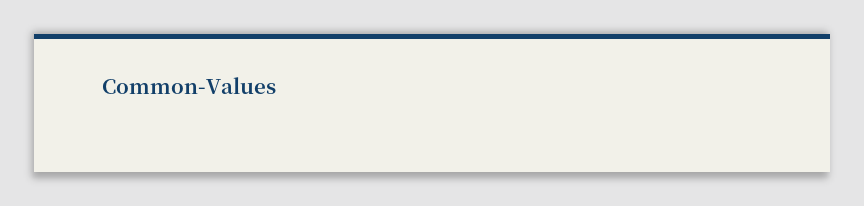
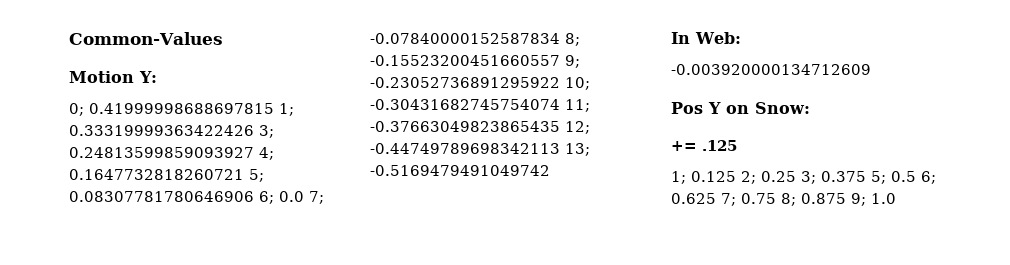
(276, 85) none -> [69,71,157,83] [69,103,294,116] [69,125,274,138] [69,147,274,160] [69,169,264,182] [69,191,324,204] [370,33,580,46] [370,55,580,68] [370,77,590,90] [370,99,590,112] [370,121,590,134] [370,143,590,156] [370,165,550,176] [671,32,741,44] [671,64,871,75] [671,102,810,114] [671,140,737,151] [671,171,936,184] [671,193,896,206] // Motion Y: // 0; 0.41999998688697815 1; 0.33319999363422426 3; 0.24813599859093927 4; 0.1647732818260721 5; 0.08307781780646906 6; 0.0 7; -0.07840000152587834 8; -0.15523200451660557 9; -0.23052736891295922 10; -0.30431682745754074 11; -0.37663049823865435 12; -0.44749789698342113 13; -0.5169479491049742 // In Web: // -0.003920000134712609 // Pos Y on Snow: // += .125 // 1; 0.125 2; 0.25 3; 0.375 5; 0.5 6; 0.625 7; 0.75 8; 0.875 9; 1.0

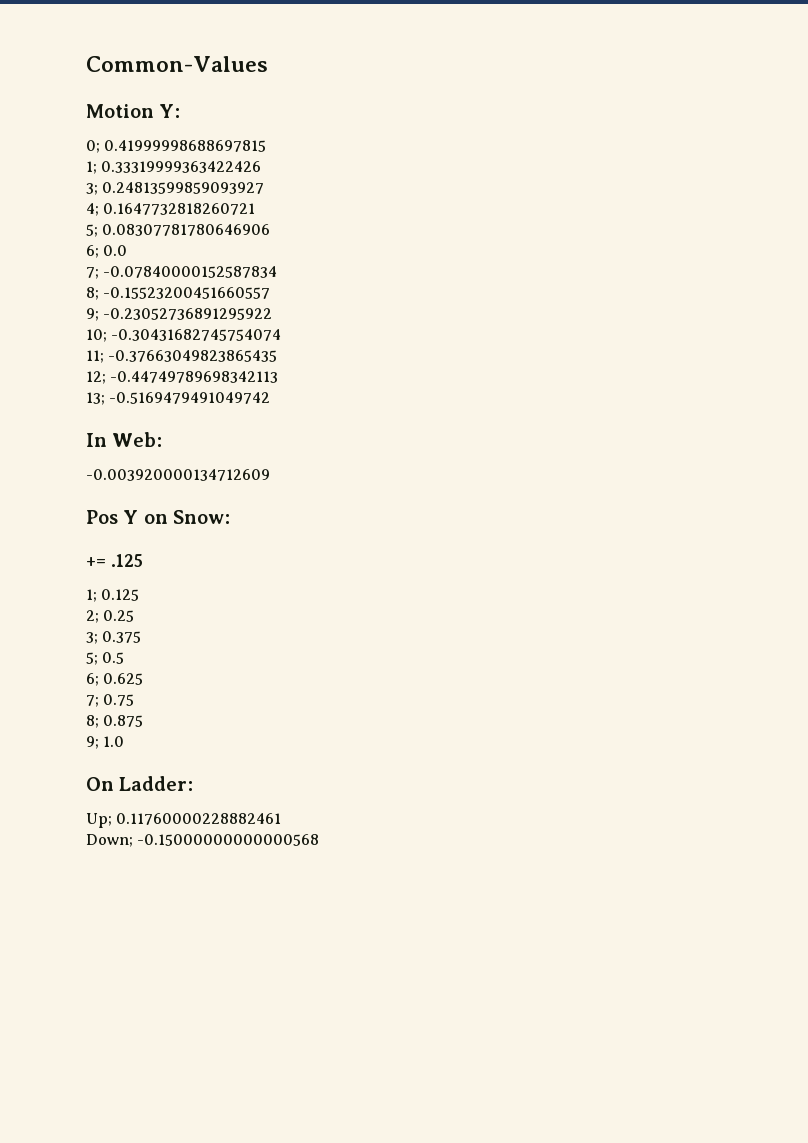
(274, 108) none -> (267, 146) //
(254, 130) none -> (262, 167) //
(254, 152) none -> (265, 188) //
(244, 174) none -> (256, 209) //
(254, 196) none -> (271, 230) //
(304, 196) none -> (128, 250) //
(560, 38) none -> (278, 272) //
(560, 60) none -> (271, 293) //
(560, 82) none -> (273, 314) //
(560, 104) none -> (282, 335) //
(560, 126) none -> (278, 356) //
(560, 148) none -> (279, 377) //
(736, 176) none -> (140, 595) //
(796, 176) none -> (135, 616) //
(866, 176) none -> (142, 637) //
(916, 176) none -> (125, 658) //
(716, 198) none -> (144, 679) //
(776, 198) none -> (135, 700) //
(846, 198) none -> (144, 721) //
(896, 198) none -> [86,776,194,791] [86,813,282,828] [86,834,320,847] // On Ladder: // Up; 0.11760000228882461 // Down; -0.15000000000000568

